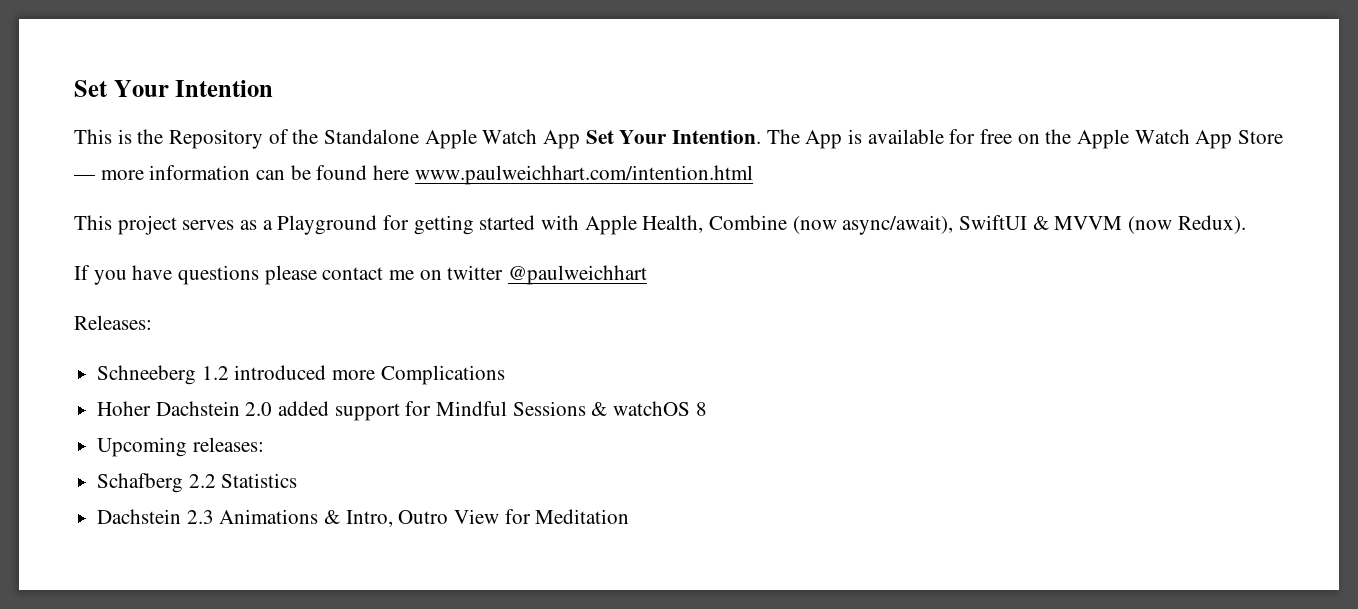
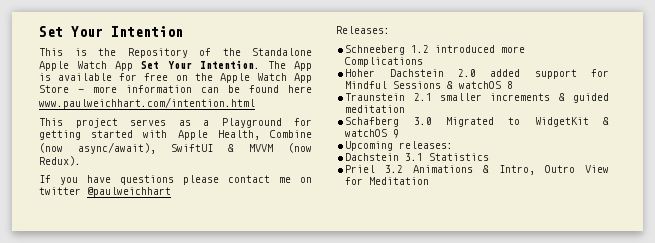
(707, 409) none -> [345,93,609,103] [345,105,406,113] [345,117,609,127] [345,129,400,138] // Traunstein 2.1 smaller increments & guided meditation // Schafberg 3.0 Migrated to WidgetKit & watchOS 9
[97,473,216,493] Schafberg 2.2 -> [345,153,424,161] Dachstein 3.1
[97,509,214,524] Dachstein 2.3 -> [345,165,404,173] Priel 3.2

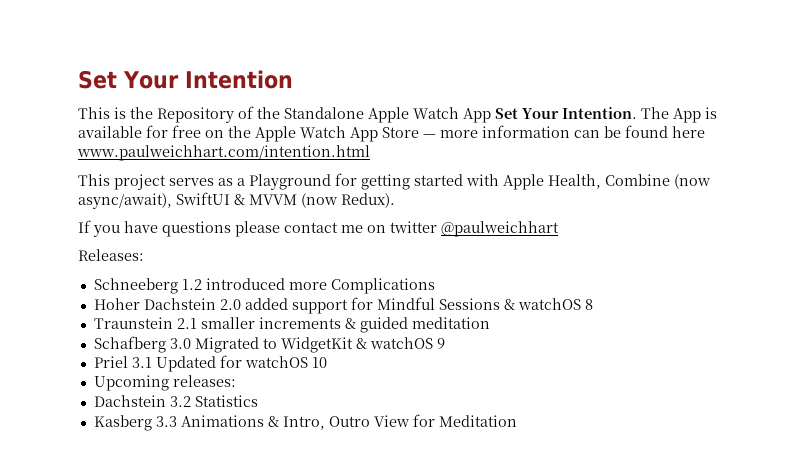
(400, 133) none -> [93,355,327,372] // Priel 3.1 Updated for watchOS 10
[405,153,424,161] 3.1 -> [169,396,191,407] 3.2
[345,165,404,173] Priel 3.2 -> [93,415,177,431] Kasberg 3.3

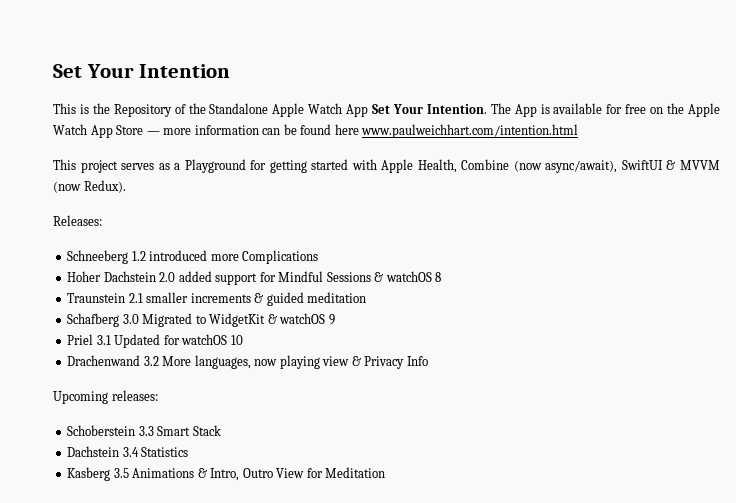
[78,220,559,237] // If you have questions please contact me on twitter @paulweichhart -> (126, 186) none
[93,375,236,391] [93,395,191,407] Upcoming releases: // Dachstein 3.2 -> [67,355,428,369] [53,390,158,404] [67,425,221,436] [67,446,139,457] Drachenwand 3.2 More languages, now playing view & Privacy Info // Upcoming releases: // Schoberstein 3.3 Smart Stack // Dachstein 3.4
[155,416,177,427] 3.3 -> [113,468,129,478] 3.5

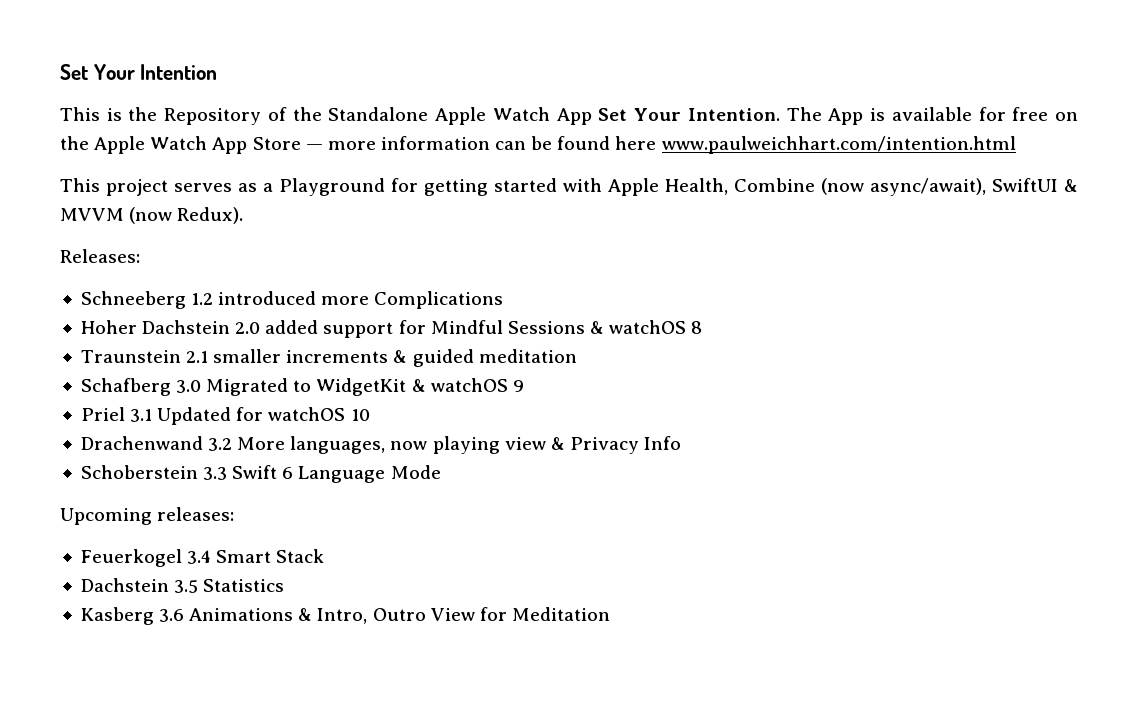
(428, 361) none -> [80,465,441,483] // Schoberstein 3.3 Swift 6 Language Mode
[67,425,154,436] Schoberstein 3.3 -> [80,549,212,567] Feuerkogel 3.4
[122,447,139,457] 3.4 -> [174,580,199,593] 3.5
[113,468,129,478] 3.5 -> [159,609,185,622] 3.6

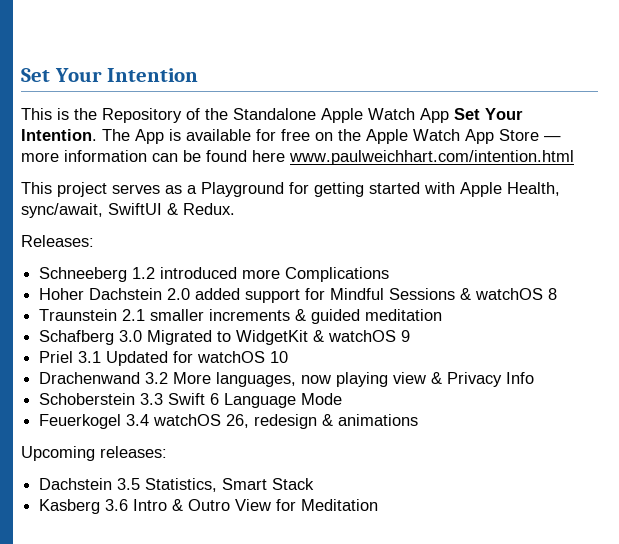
[734,178,1078,196] [60,207,244,224] Combine (now async/await), SwiftUI & MVVM (now Redux). -> [21,203,235,218] sync/await, SwiftUI & Redux.
(441, 472) none -> [39,414,419,429] // Feuerkogel 3.4 watchOS 26, redesign & animations
[80,549,212,567] Feuerkogel 3.4 -> [39,478,218,492] Dachstein 3.5 Statistics,
[80,578,285,593] // Dachstein 3.5 Statistics -> (315, 484) none
[189,608,368,624] Animations & Intro, -> [133,499,184,511] Intro &

